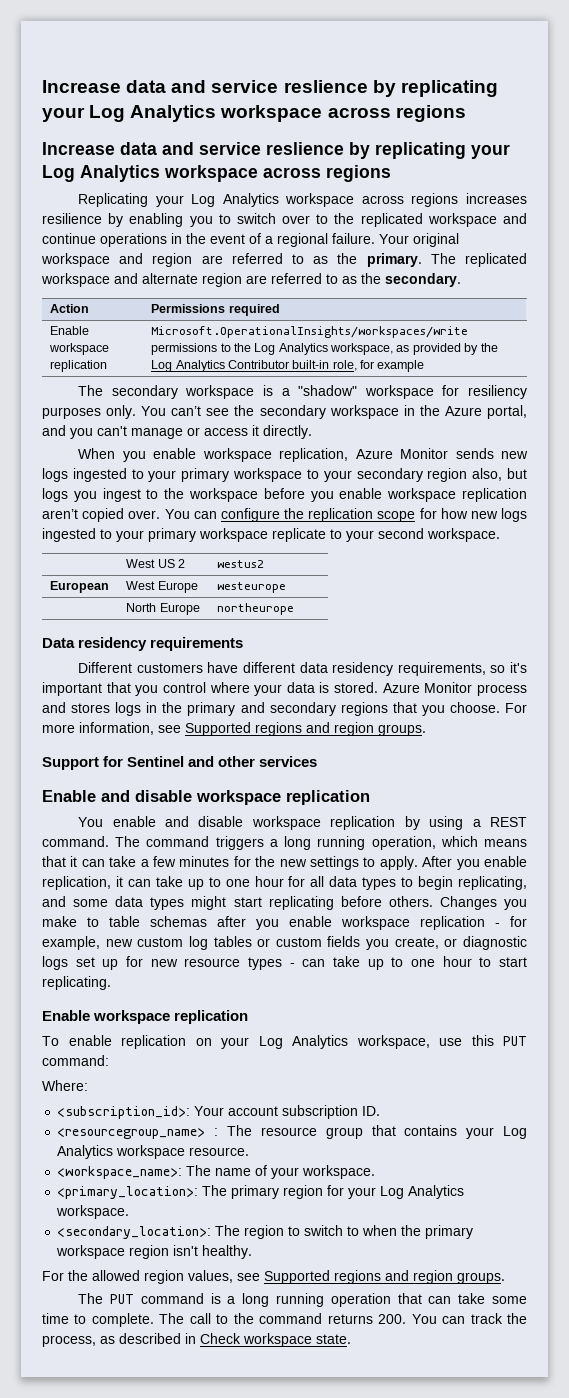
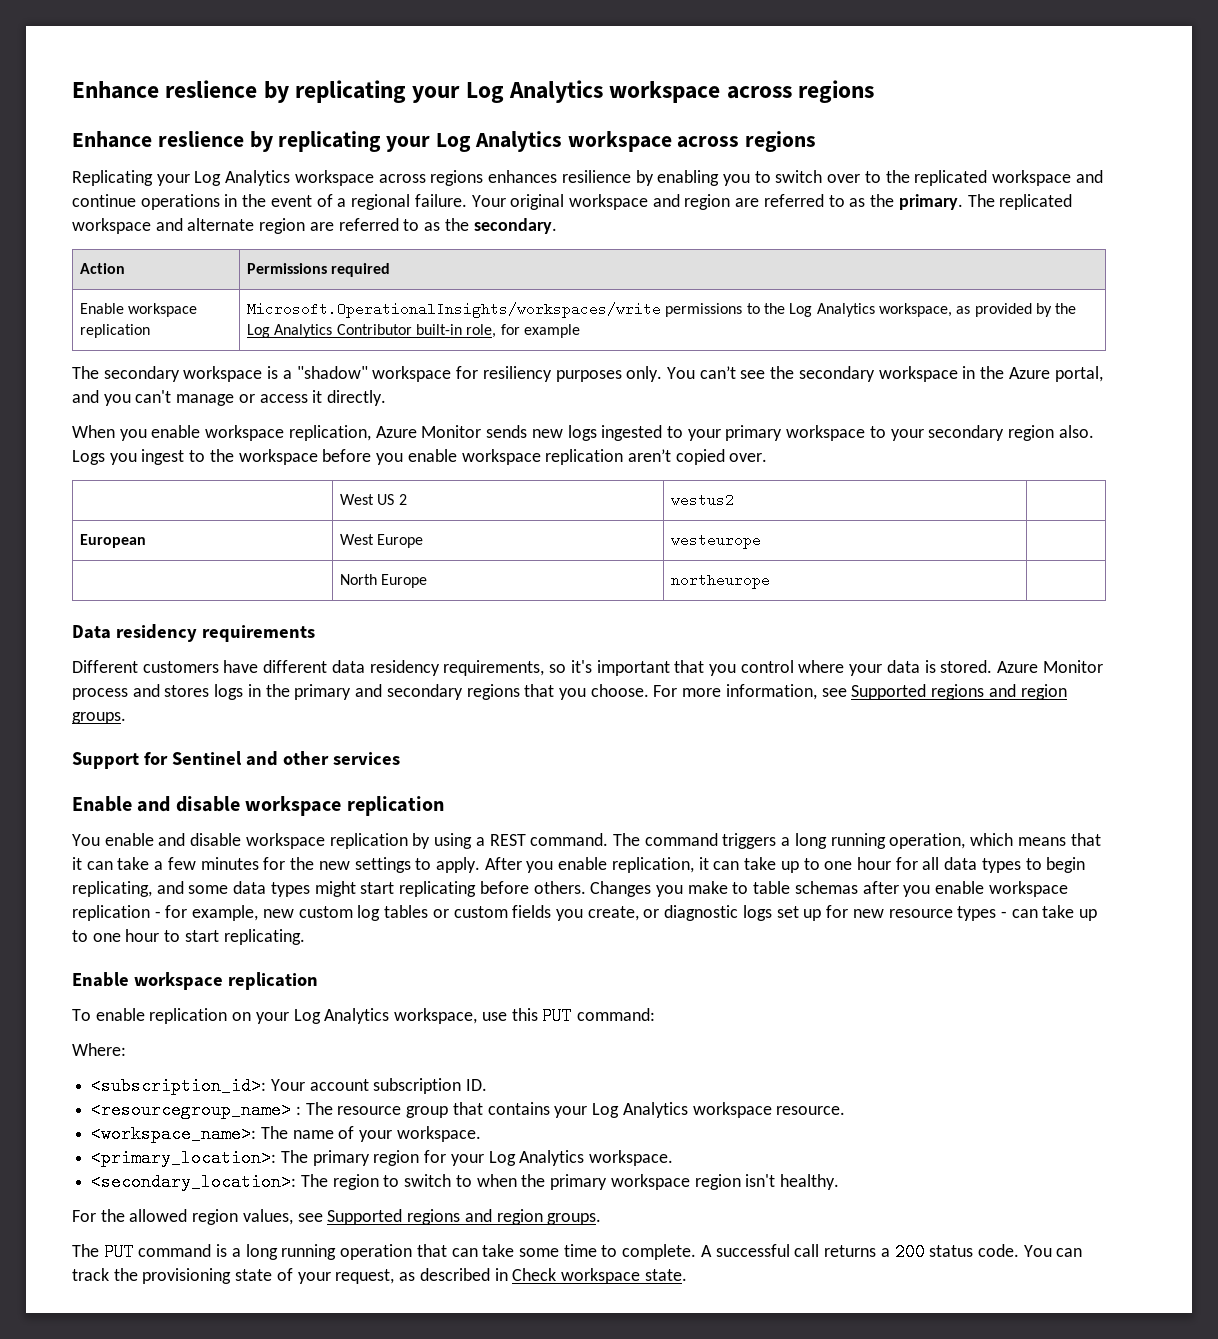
[42,80,498,97] [42,105,466,122] [42,142,261,155] Increase data and service reslience by replicating your Log Analytics workspace across regions // Increase data and service -> [72,80,875,103] [72,131,152,148] Enhance reslience by replicating your Log Analytics workspace across regions // Enhance
[466,193,528,204] increases -> [488,170,558,183] enhances
[472,468,527,481] [42,488,68,502] also, but logs -> [1058,425,1094,438] [72,450,105,465] also. Logs
[164,508,528,522] [42,528,500,542] You can configure the replication scope for how new logs ingested to your primary workspace replicate to your second workspace. -> (768, 457) none
[159,1313,527,1324] [42,1335,96,1347] The call to the command returns 200. You can track the process, -> [700,1243,1083,1261] [72,1268,395,1284] A successful call returns a 200 status code. You can track the provisioning state of your request,

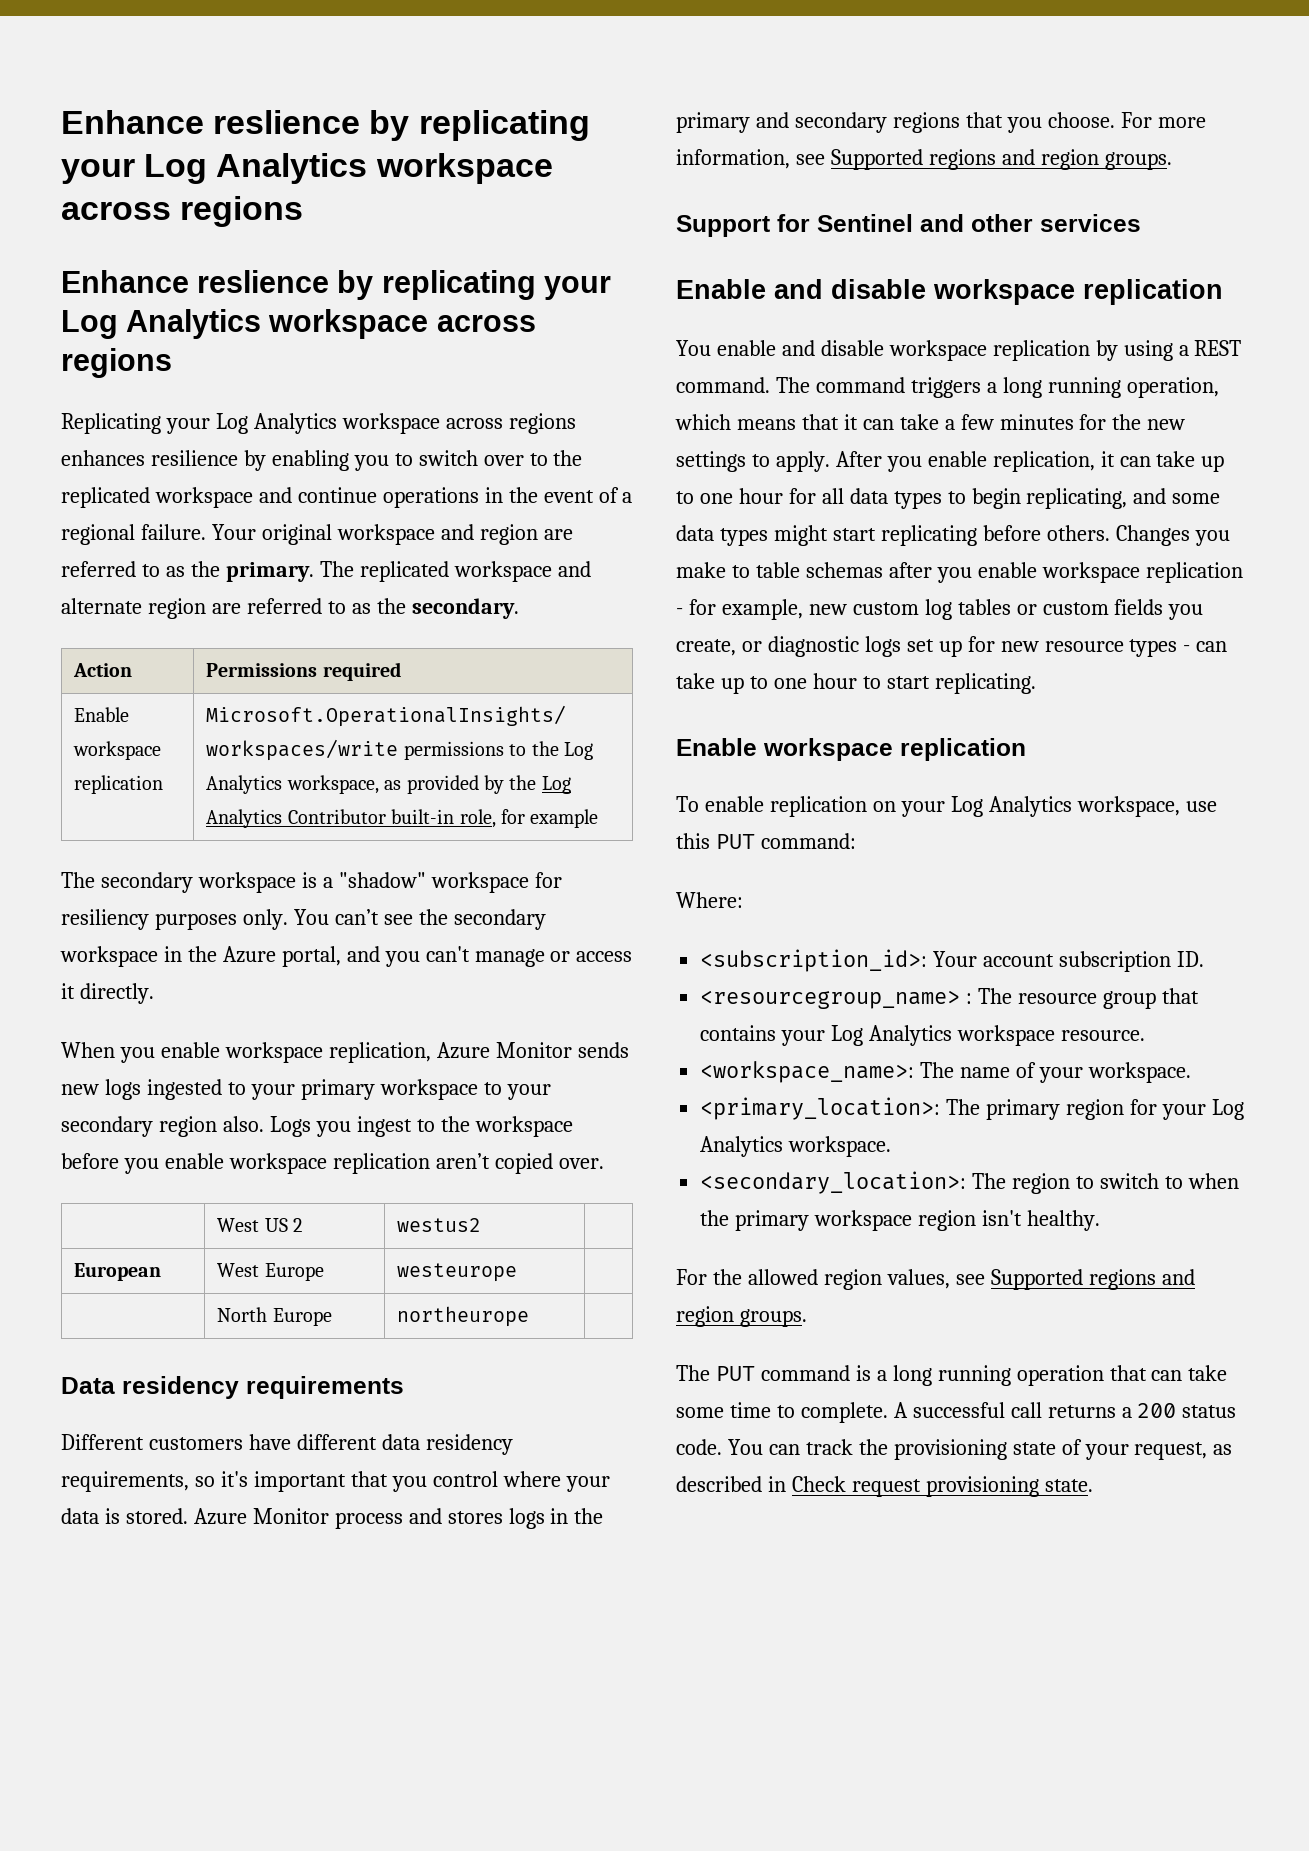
[560,1268,640,1284] workspace -> [851,1476,1039,1497] request provisioning

